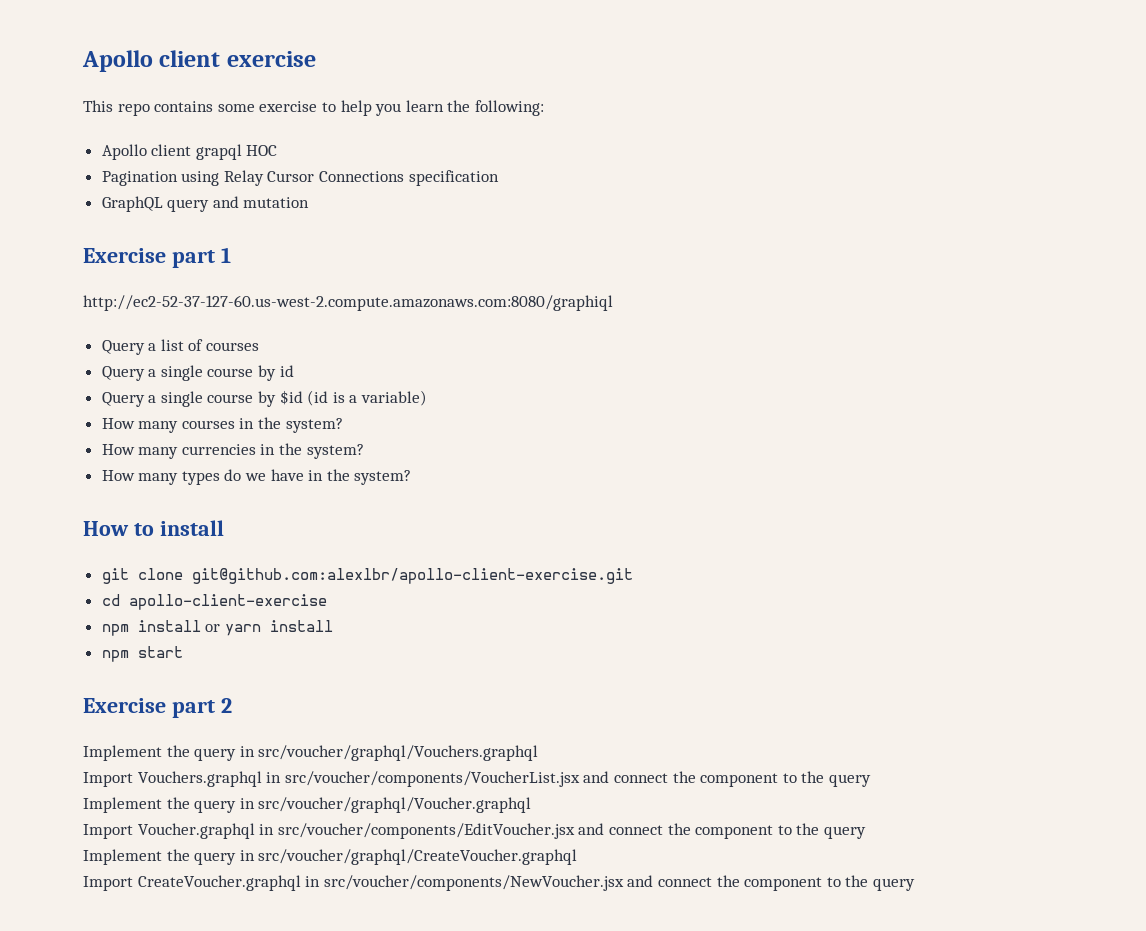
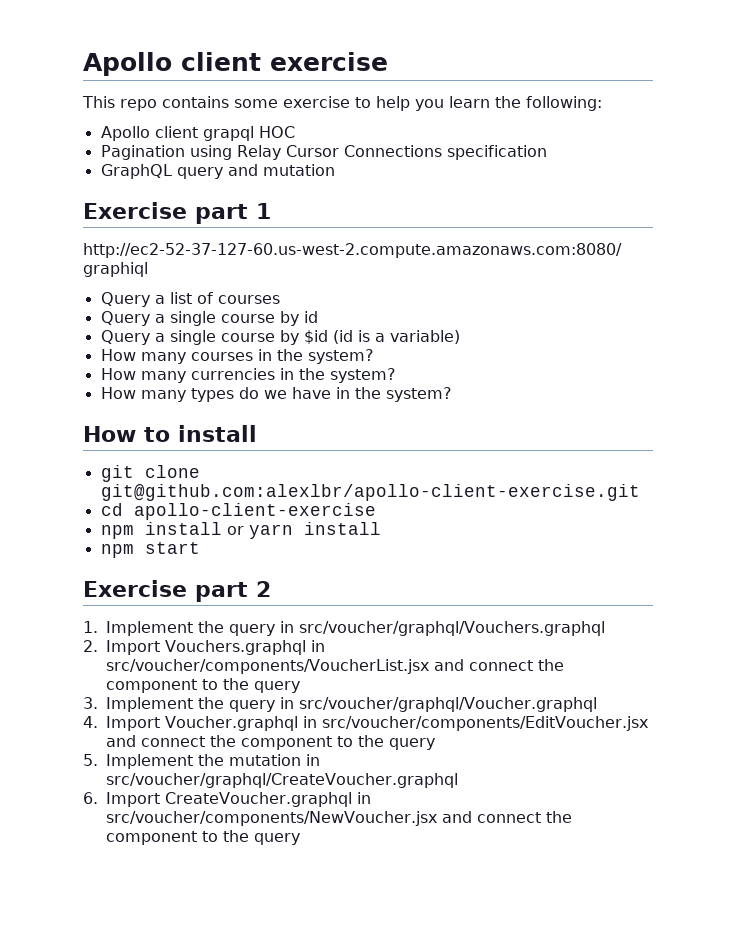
(232, 705) none -> [83,621,98,633] 1.
(539, 753) none -> [83,640,98,652] 2.
(871, 780) none -> [83,697,98,709] 3.
(532, 805) none -> [83,716,98,728] 4.
[83,849,237,865] Implement the query -> [83,754,302,769] 5. Implement the mutation
(578, 857) none -> [83,792,98,804] 6.

